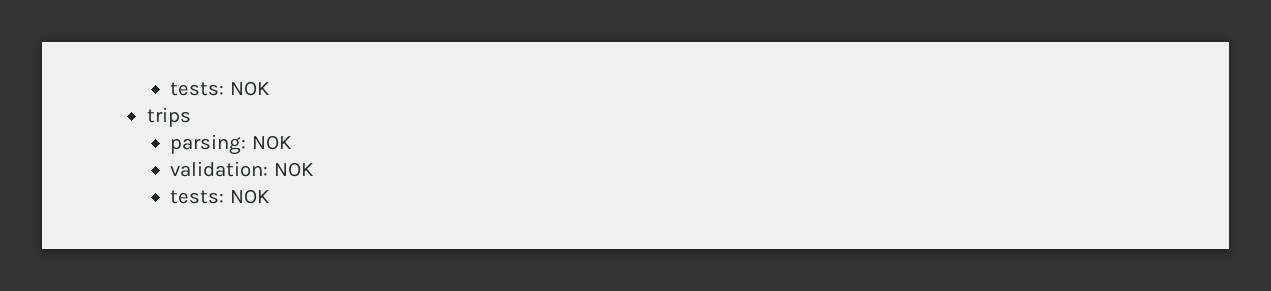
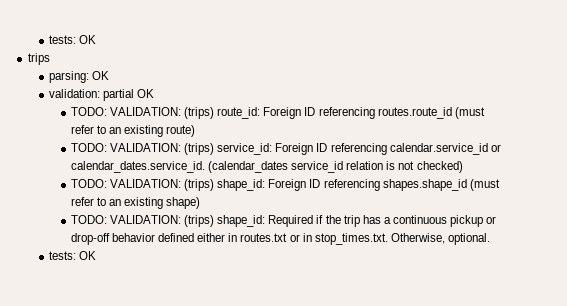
[170,81,270,96] tests: NOK -> [49,35,97,44] tests: OK
[251,135,292,150] NOK -> [92,71,110,80] OK
[273,162,314,177] [170,189,270,204] NOK // tests: NOK -> [103,89,155,101] [70,107,485,119] [70,125,196,137] [70,143,501,155] [70,161,463,173] [70,179,500,191] [70,197,201,209] [70,215,497,227] [70,233,490,245] [49,251,97,260] partial OK // TODO: VALIDATION: (trips) route_id: Foreign ID referencing routes.route_id (must refer to an existing route) // TODO: VALIDATION: (trips) service_id: Foreign ID referencing calendar.service_id or calendar_dates.service_id. (calendar_dates service_id relation is not checked) // TODO: VALIDATION: (trips) shape_id: Foreign ID referencing shapes.shape_id (must refer to an existing shape) // TODO: VALIDATION: (trips) shape_id: Required if the trip has a continuous pickup or drop-off behavior defined either in routes.txt or in stop_times.txt. Otherwise, optional. // tests: OK

